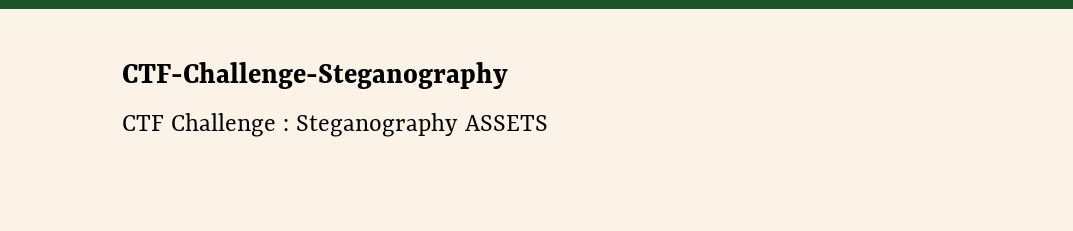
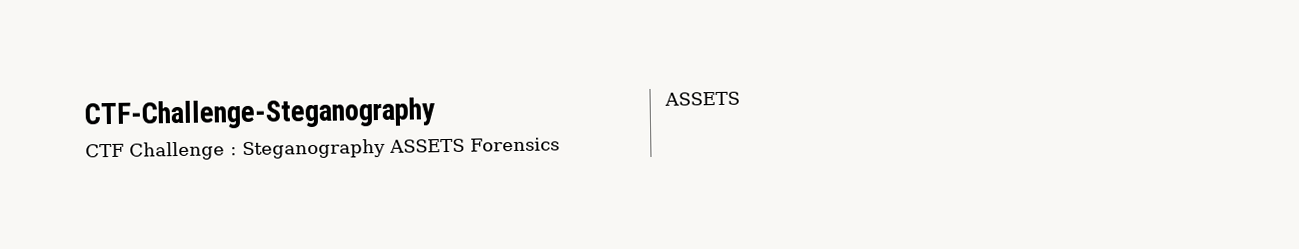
(548, 123) none -> [470,137,560,152] [664,91,740,106] Forensics ASSETS

